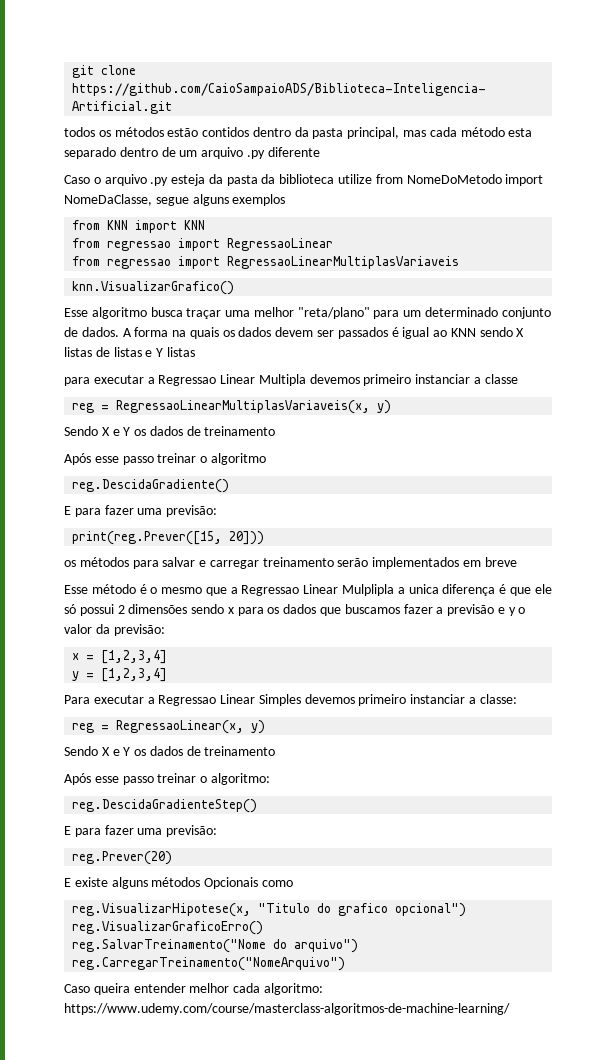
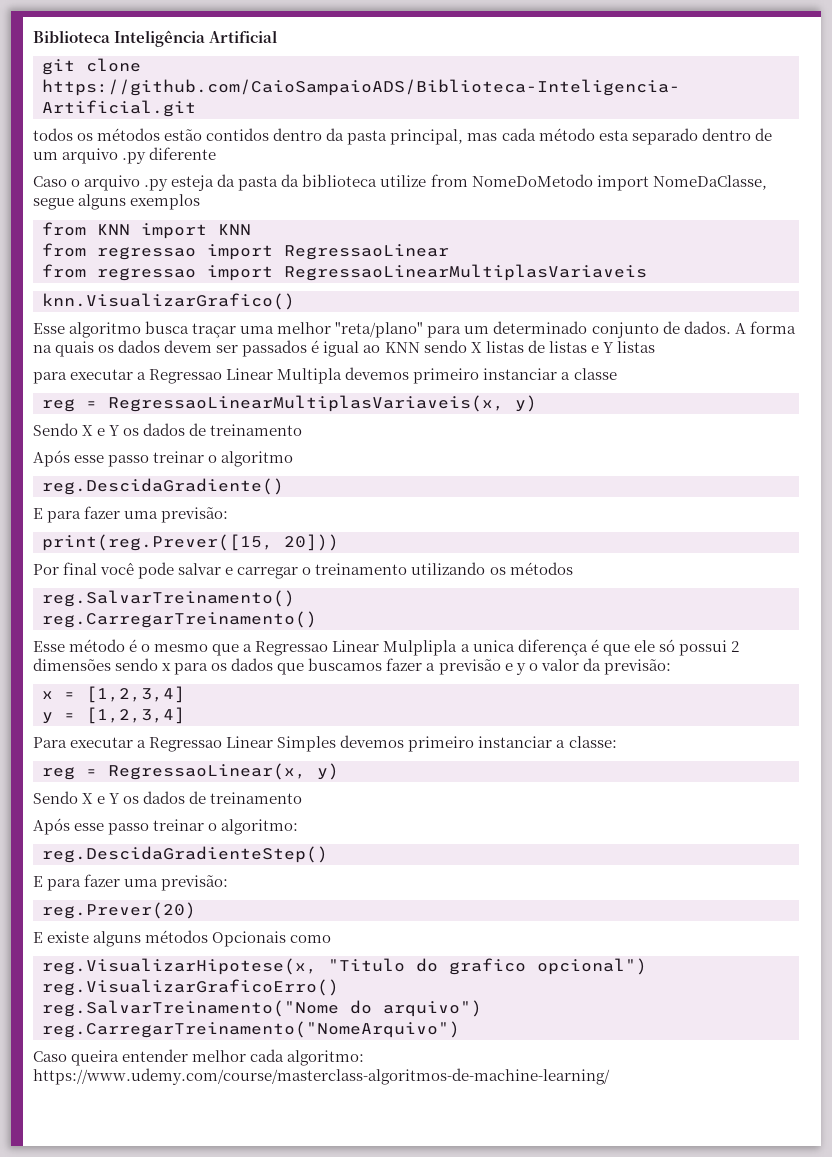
(72, 71) none -> [33,30,278,47] Biblioteca Inteligência Artificial //
[64,557,517,569] os métodos para salvar e carregar treinamento serão implementados em breve -> [33,562,573,579] [42,590,295,607] [42,611,317,628] Por final você pode salvar e carregar o treinamento utilizando os métodos // reg.SalvarTreinamento() // reg.CarregarTreinamento()

